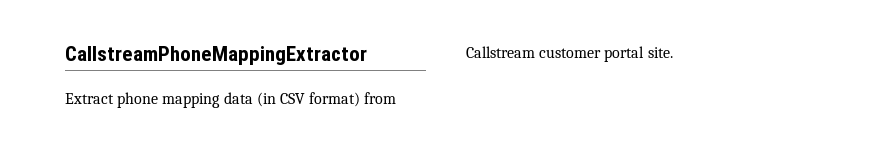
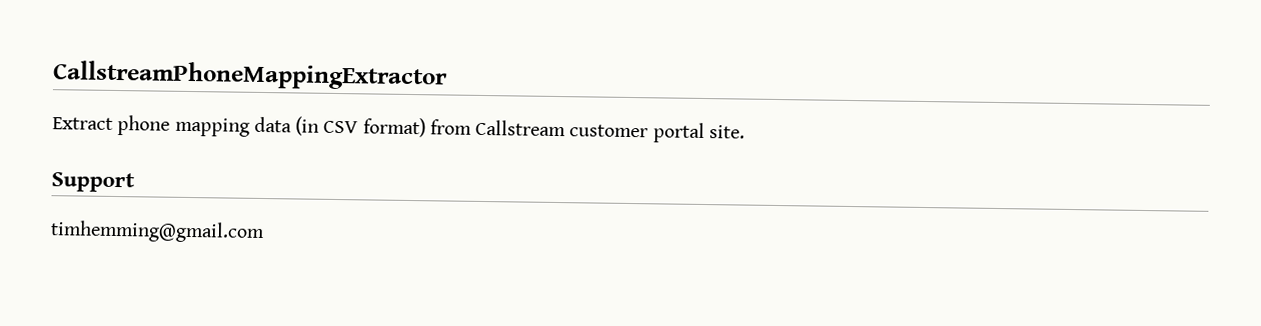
(673, 52) none -> [51,172,135,193] [50,220,265,244] // Support // timhemming@gmail.com

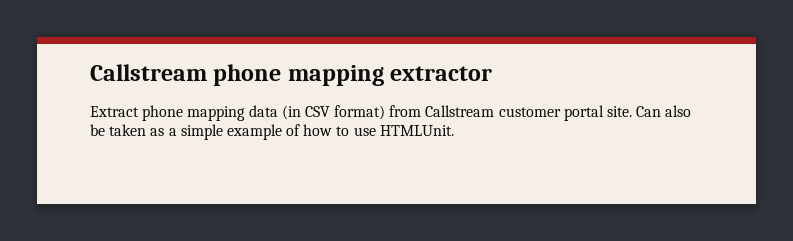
[53,60,448,91] CallstreamPhoneMappingExtractor -> [90,64,493,86] Callstream phone mapping extractor
[51,172,135,193] [50,220,265,244] // Support // timhemming@gmail.com -> [636,105,692,117] [90,124,454,140] Can also be taken as a simple example of how to use HTMLUnit.

